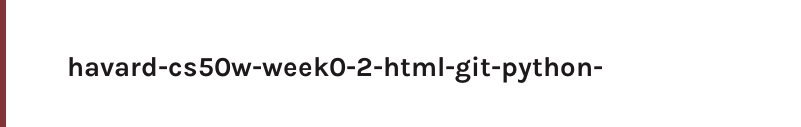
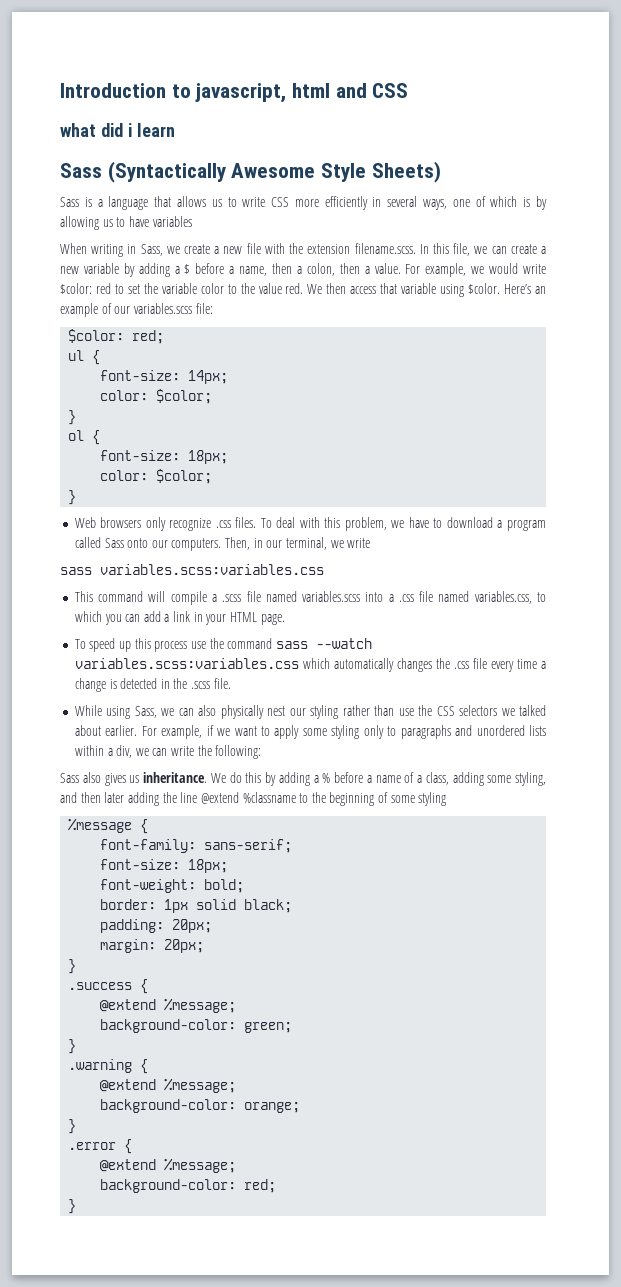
[67,56,603,83] havard-cs50w-week0-2-html-git-python- -> [60,83,409,103] [60,123,175,137] [60,161,441,183] [60,196,547,210] [60,216,192,230] [60,243,547,257] [60,263,546,277] [60,283,547,297] [60,303,213,317] [68,329,165,344] [68,350,101,365] [100,370,229,384] [100,389,213,404] [68,410,77,425] [68,430,101,445] [100,450,229,464] [100,469,213,484] [68,490,77,505] [74,517,546,531] [74,537,371,551] [60,564,324,575] [74,591,546,605] [74,611,285,625] [74,638,372,652] [74,658,546,672] [74,678,231,692] [74,705,547,719] [74,725,546,739] [74,745,262,759] [60,772,546,786] [60,792,447,806] [68,818,149,834] [100,839,293,853] [100,859,229,873] [100,879,245,893] [100,899,293,913] [100,919,213,933] [100,939,205,953] [68,959,77,974] [68,979,149,994] [100,998,237,1013] [100,1019,293,1033] [68,1039,77,1054] [68,1059,149,1074] [100,1078,237,1093] [100,1099,301,1113] [68,1119,77,1134] [68,1139,133,1154] [100,1158,237,1173] [100,1179,277,1193] [68,1199,77,1214] Introduction to javascript, html and CSS // what did i learn // Sass (Syntactically Awesome Style Sheets) // Sass is a language that allows us to write CSS more efficiently in several ways, one of which is by allowing us to have variables // When writing in Sass, we create a new file with the extension filename.scss. In this file, we can create a new variable by adding a $ before a name, then a colon, then a value. For example, we would write $color: red to set the variable color to the value red. We then access that variable using $color. Here’s an example of our variables.scss file: // $color: red; // ul { // font-size: 14px; // color: $color; // } // ol { // font-size: 18px; // color: $color; // } // Web browsers only recognize .css files. To deal with this problem, we have to download a program called Sass onto our computers. Then, in our terminal, we write // sass variables.scss:variables.css // This command will compile a .scss file named variables.scss into a .css file named variables.css, to which you can add a link in your HTML page. // To speed up this process use the command sass --watch variables.scss:variables.css which automatically changes the .css file every time a change is detected in the .scss file. // While using Sass, we can also physically nest our styling rather than use the CSS selectors we talked about earlier. For example, if we want to apply some styling only to paragraphs and unordered lists within a div, we can write the following: // Sass also gives us inheritance. We do this by adding a % before a name of a class, adding some styling, and then later adding the line @extend %classname to the beginning of some styling // %message { // font-family: sans-serif; // font-size: 18px; // font-weight: bold; // border: 1px solid black; // padding: 20px; // margin: 20px; // } // .success { // @extend %message; // background-color: green; // } // .warning { // @extend %message; // background-color: orange; // } // .error { // @extend %message; // background-color: red; // }

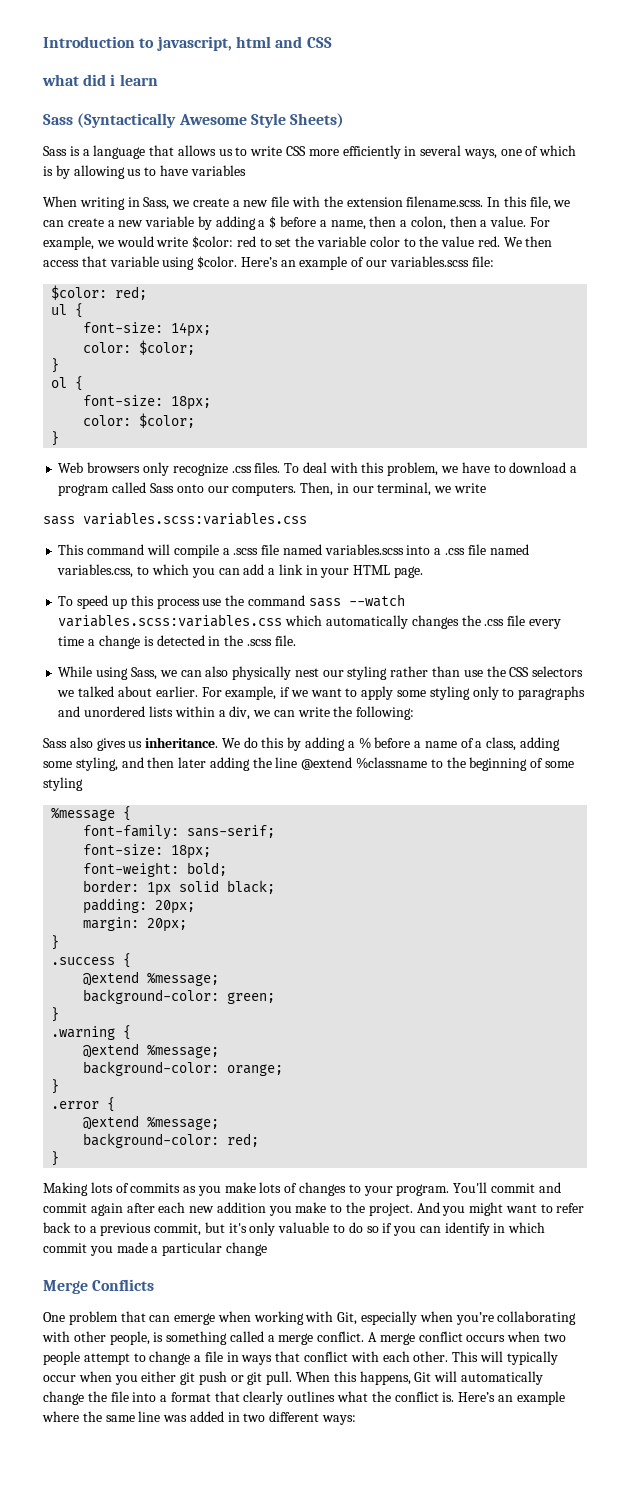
(77, 1206) none -> [43,1182,561,1196] [43,1202,585,1216] [43,1222,546,1236] [43,1242,267,1256] [43,1279,155,1294] [43,1311,577,1325] [42,1331,566,1345] [43,1351,558,1365] [43,1371,543,1385] [43,1391,565,1405] [42,1411,357,1425] // Making lots of commits as you make lots of changes to your program. You'll commit and commit again after each new addition you make to the project. And you might want to refer back to a previous commit, but it's only valuable to do so if you can identify in which commit you made a particular change // Merge Conflicts // One problem that can emerge when working with Git, especially when you’re collaborating with other people, is something called a merge conflict. A merge conflict occurs when two people attempt to change a file in ways that conflict with each other. This will typically occur when you either git push or git pull. When this happens, Git will automatically change the file into a format that clearly outlines what the conflict is. Here’s an example where the same line was added in two different ways:

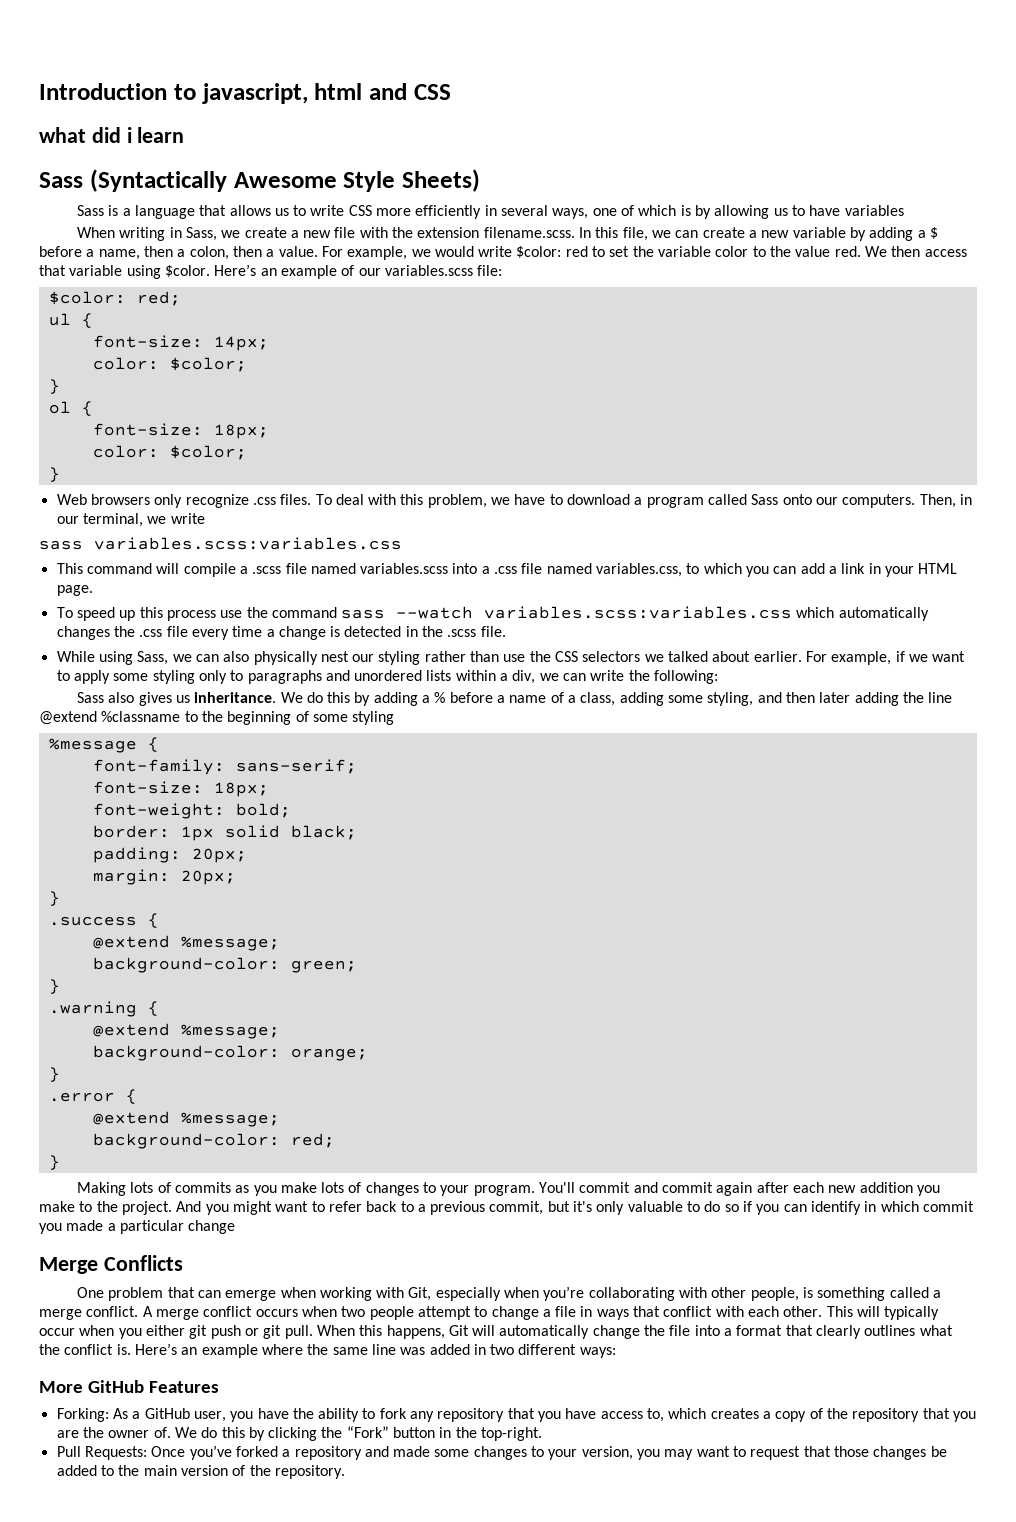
(357, 1420) none -> [39,1380,219,1393] [56,1408,976,1422] [56,1426,543,1441] [56,1445,947,1460] [56,1465,345,1479] // More GitHub Features // Forking: As a GitHub user, you have the ability to fork any repository that you have access to, which creates a copy of the repository that you are the owner of. We do this by clicking the “Fork” button in the top-right. // Pull Requests: Once you’ve forked a repository and made some changes to your version, you may want to request that those changes be added to the main version of the repository.

